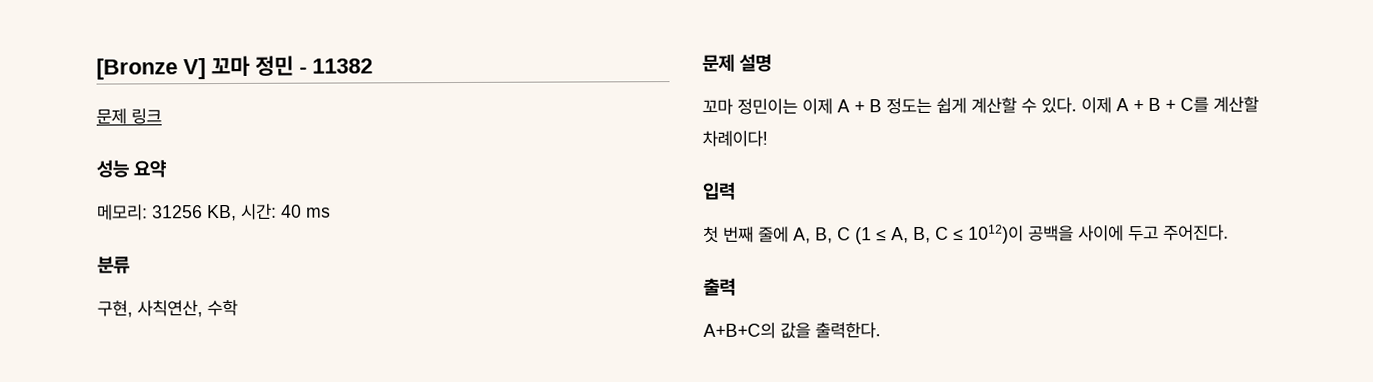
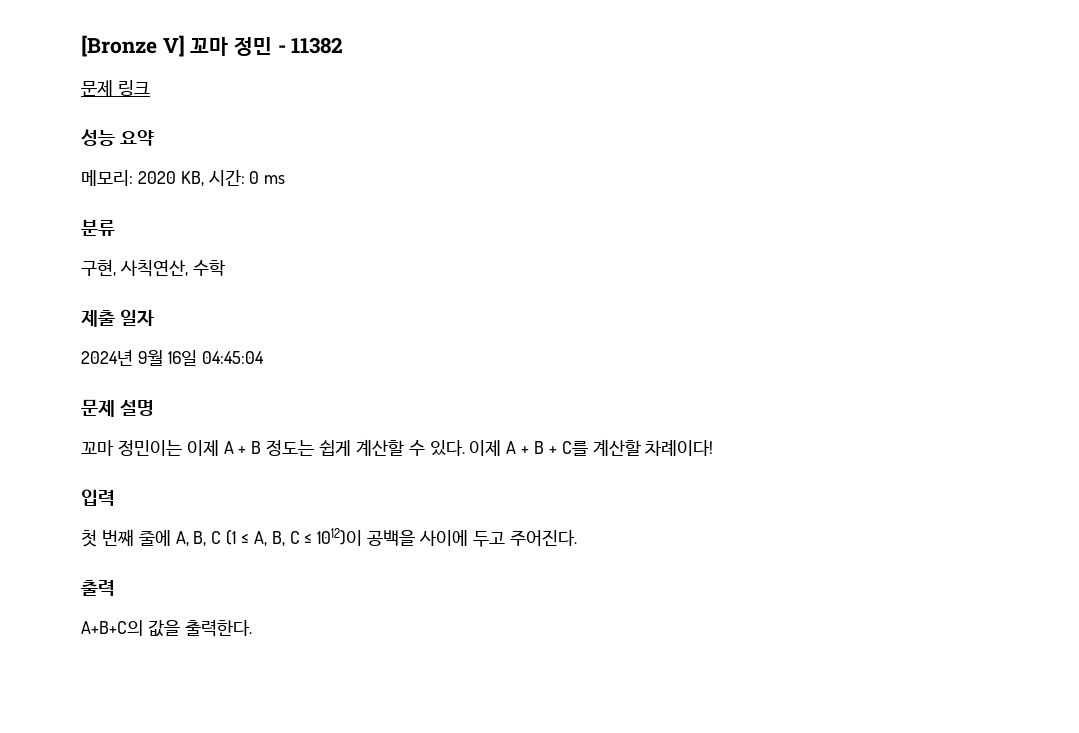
[152,205,203,219] 31256 -> [137,171,176,184] 2020
[281,204,302,218] 40 -> [249,171,260,184] 0
(238, 308) none -> [81,309,155,327] [81,350,264,366] // 제출 일자 // 2024년 9월 16일 04:45:04

